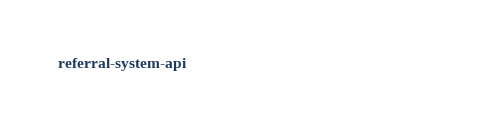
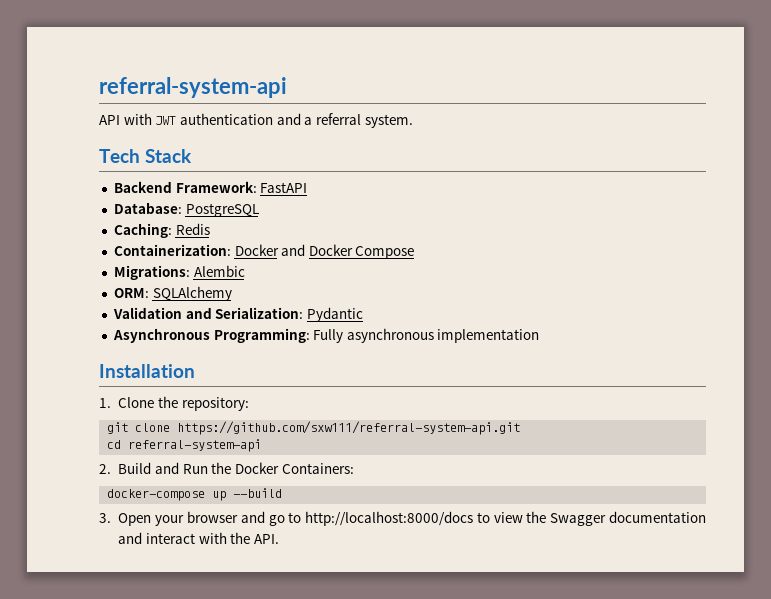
[58,58,187,71] referral-system-api -> [99,77,287,98] [99,113,413,128] [99,149,192,163] [113,181,308,193] [113,202,259,217] [113,223,210,238] [113,244,415,259] [113,265,245,280] [113,286,232,301] [112,307,363,322] [112,328,540,343] [99,364,195,378] [99,396,249,411] [107,421,521,435] [107,439,262,452] [99,462,354,474] [107,488,283,501] [99,511,706,526] [118,532,279,544] referral-system-api // API with JWT authentication and a referral system. // Tech Stack // Backend Framework: FastAPI // Database: PostgreSQL // Caching: Redis // Containerization: Docker and Docker Compose // Migrations: Alembic // ORM: SQLAlchemy // Validation and Serialization: Pydantic // Asynchronous Programming: Fully asynchronous implementation // Installation // 1. Clone the repository: // git clone https://github.com/sxw111/referral-system-api.git // cd referral-system-api // 2. Build and Run the Docker Containers: // docker-compose up --build // 3. Open your browser and go to http://localhost:8000/docs to view the Swagger documentation and interact with the API.

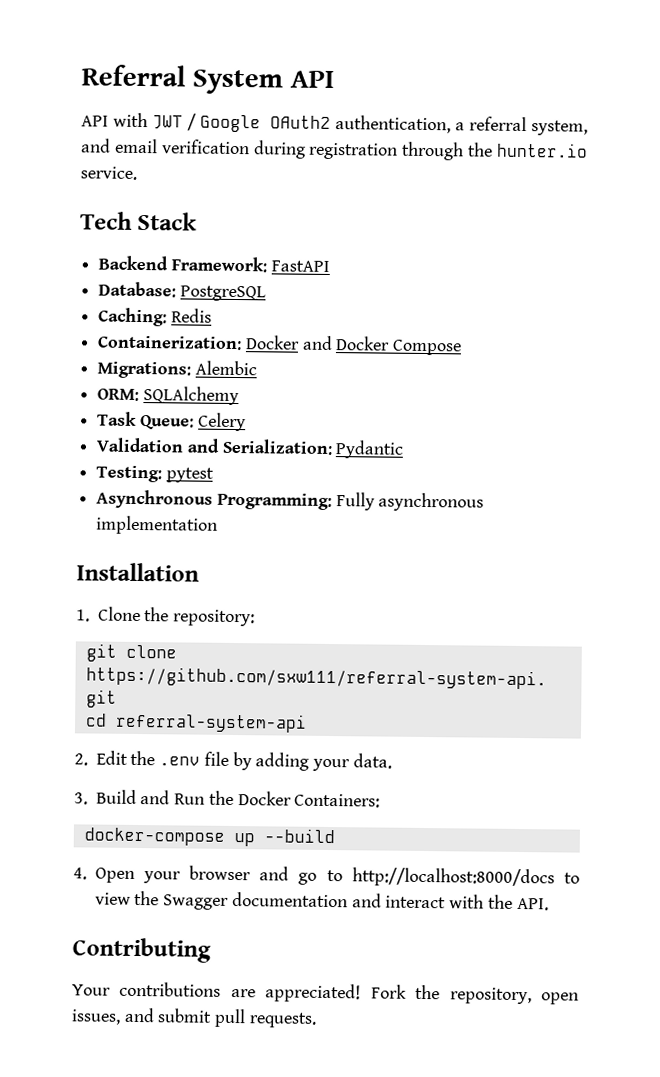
[99,77,287,98] referral-system-api -> [81,64,334,95] Referral System API
[179,113,413,128] authentication and a referral system. -> [186,113,588,136] [81,138,588,161] [80,166,137,180] / Google OAuth2 authentication, a referral system, and email verification during registration through the hunter.io service.
(232, 293) none -> [97,411,246,432] // Task Queue: Celery
(363, 314) none -> [96,465,214,483] // Testing: pytest
(111, 469) none -> [95,750,392,772] [74,792,88,805] Edit the .env file by adding your data. // 3.
[99,513,111,523] 3. -> [73,867,87,880] 4.
(279, 539) none -> [72,937,211,963] [72,981,580,1005] [71,1007,317,1028] // Contributing // Your contributions are appreciated! Fork the repository, open issues, and submit pull requests.

